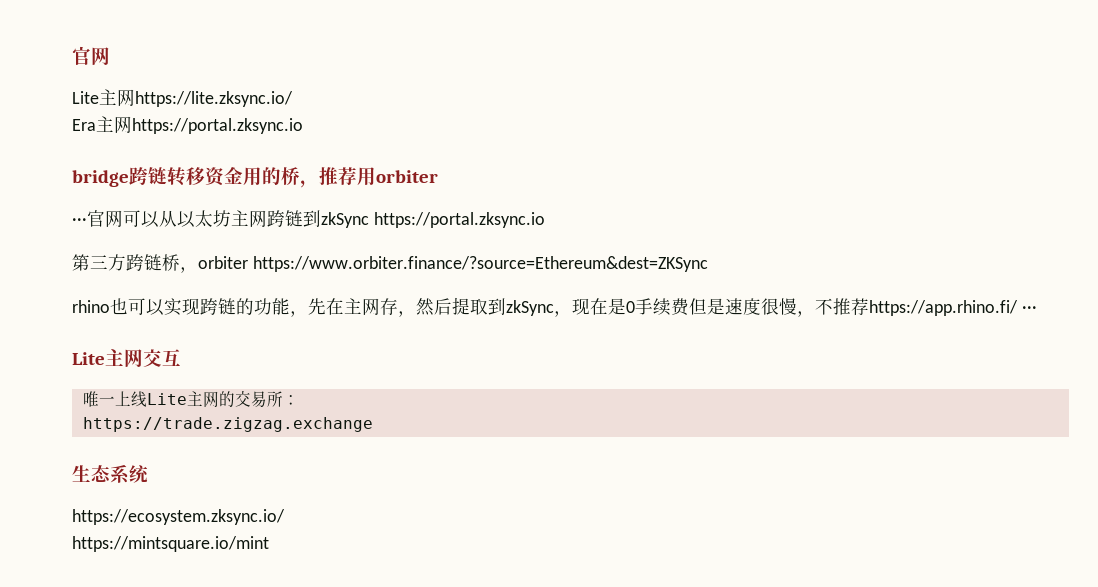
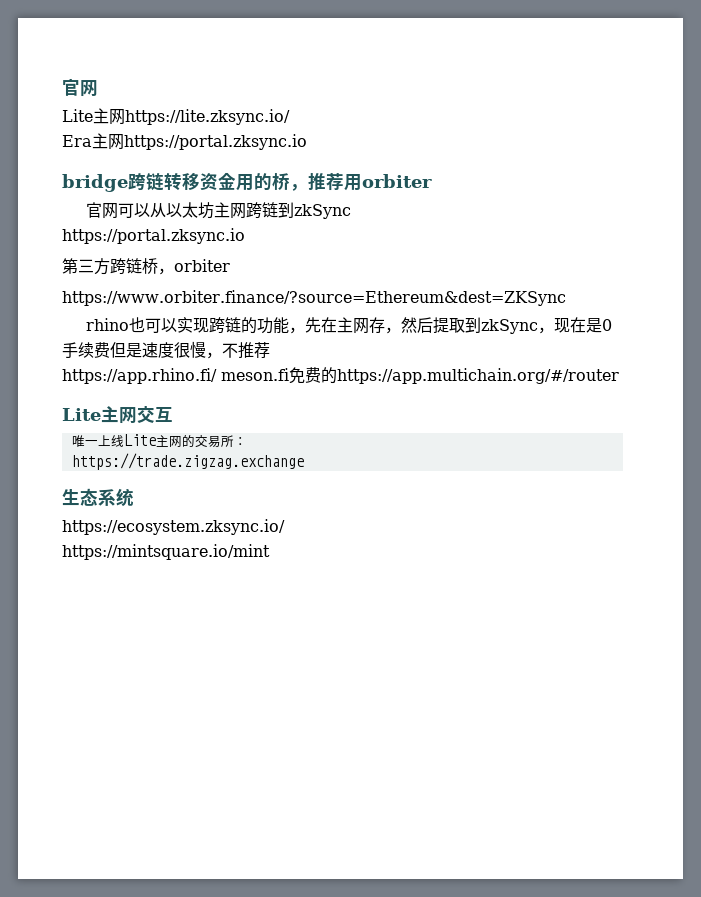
[72,218,87,225] ··· -> (432, 181) none
(369, 220) none -> (351, 211) //
(248, 262) none -> (230, 265) //
[869,300,1037,316] https://app.rhino.fi/ ··· -> [62,367,619,384] // https://app.rhino.fi/ meson.fi免费的https://app.multichain.org/#/router

